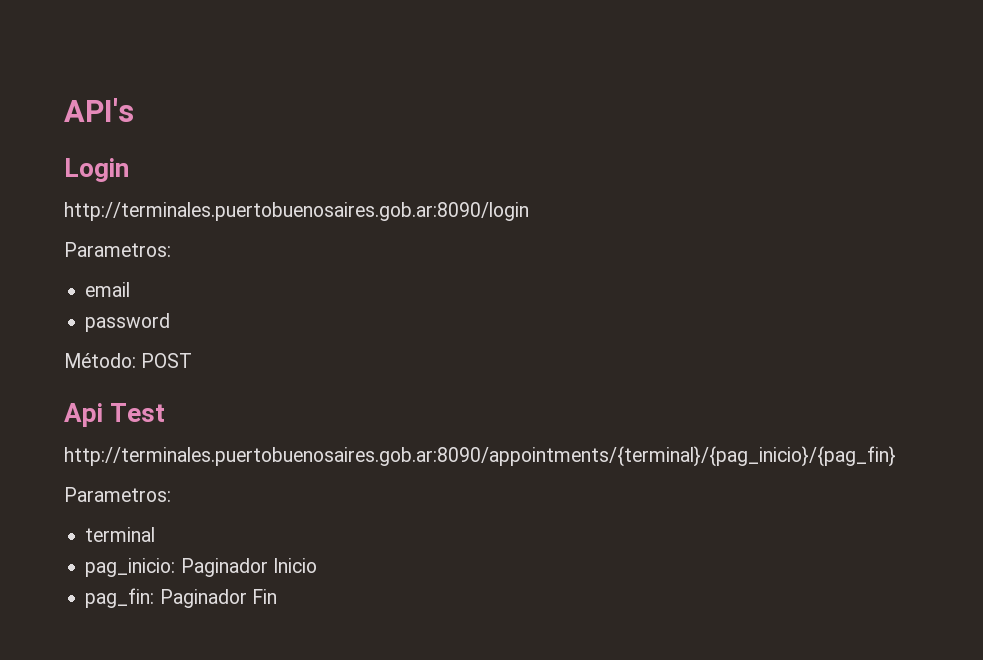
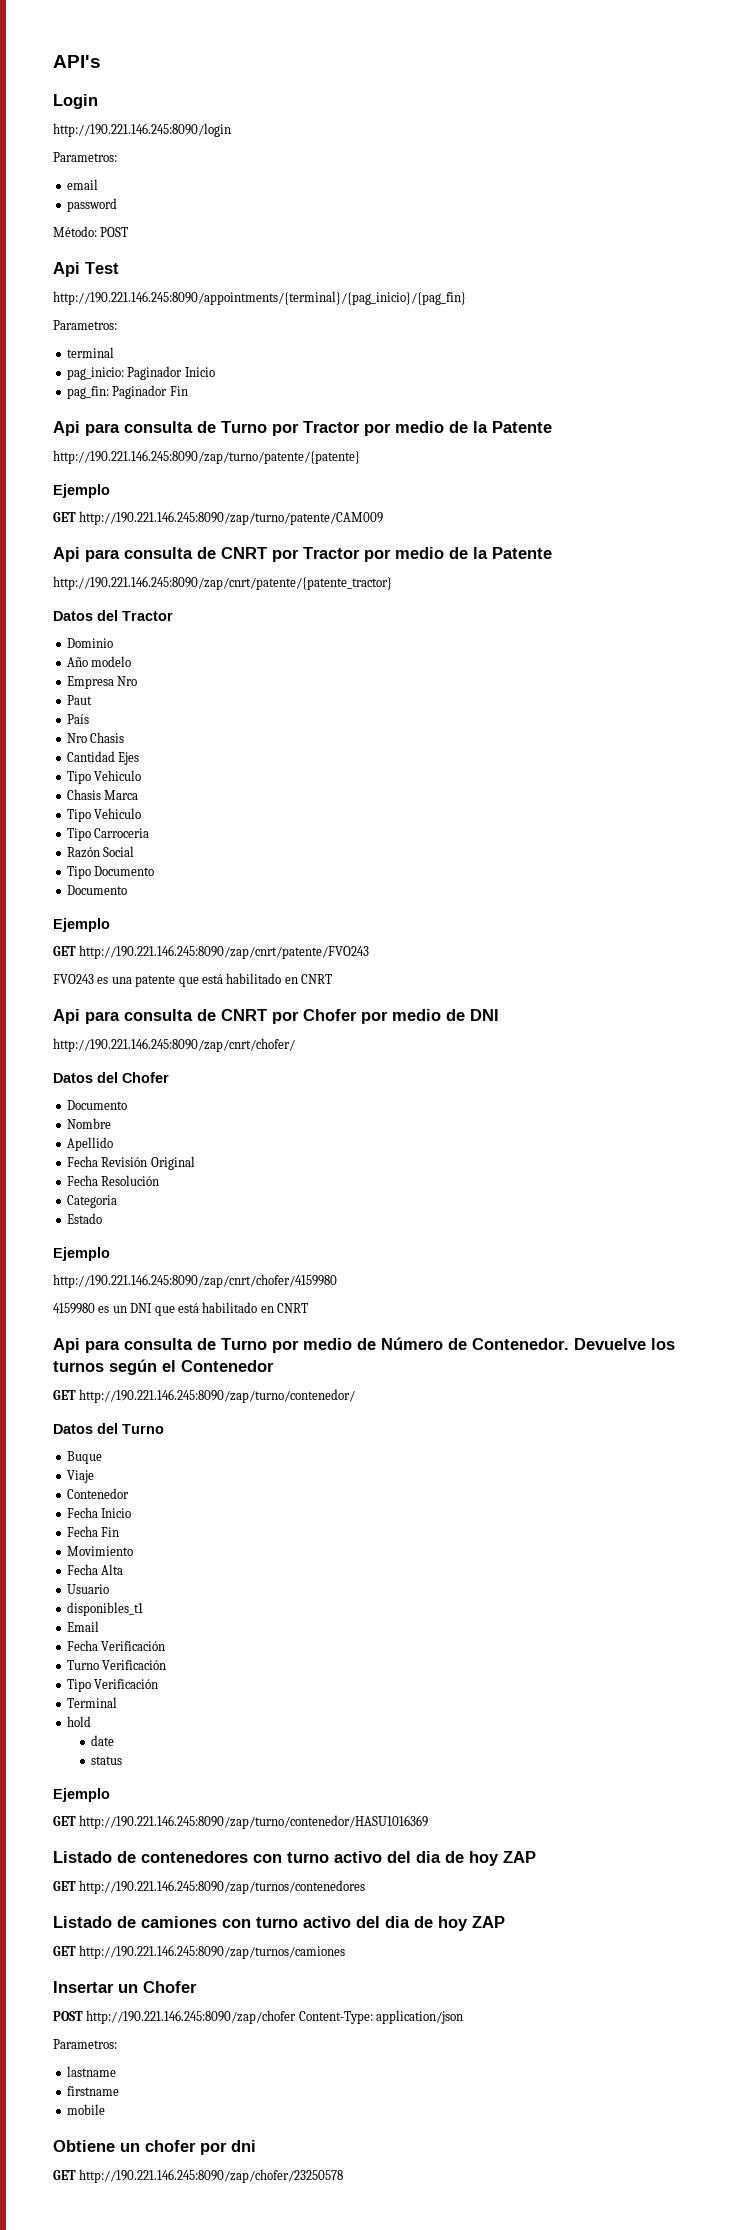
[64,202,529,221] http://terminales.puertobuenosaires.gob.ar:8090/login -> [53,123,231,137] http://190.221.146.245:8090/login
[64,446,896,467] http://terminales.puertobuenosaires.gob.ar:8090/appointments/{terminal}/{pag_inicio}/{pag_fin} -> [53,291,466,305] http://190.221.146.245:8090/appointments/{terminal}/{pag_inicio}/{pag_fin}
(277, 596) none -> [53,421,552,436] [53,450,360,464] [53,484,110,498] [53,511,384,525] [53,547,552,562] [53,576,392,590] [53,610,173,621] [66,638,113,648] [66,656,132,667] [66,676,138,689] [66,695,92,705] [66,714,89,724] [66,732,125,743] [66,751,140,765] [66,770,142,784] [66,789,139,800] [66,808,142,822] [66,828,150,841] [66,846,135,858] [66,866,155,879] [66,885,127,895] [53,918,110,932] [53,945,370,959] [53,973,332,987] [53,1009,499,1024] [53,1038,295,1052] [53,1072,169,1083] [66,1100,127,1110] [66,1118,111,1129] [66,1137,113,1151] [66,1156,195,1170] [66,1175,160,1186] [66,1195,117,1208] [66,1213,102,1224] [53,1247,110,1261] [53,1274,337,1288] [53,1302,308,1316] [53,1337,675,1353] [53,1359,274,1375] [53,1389,356,1403] [53,1423,164,1434] [66,1451,102,1464] [66,1470,94,1483] [66,1488,129,1499] [66,1507,132,1518] [66,1526,120,1537] [66,1546,133,1556] [66,1564,124,1575] [66,1584,109,1594] [66,1602,143,1616] [66,1621,99,1632] [66,1640,166,1651] [66,1660,167,1670] [66,1679,159,1692] [66,1697,117,1708] [66,1716,91,1727] [91,1735,115,1746] [91,1756,123,1765] [53,1788,110,1802] [53,1815,429,1829] [53,1851,536,1866] [53,1880,366,1894] [53,1916,505,1931] [53,1945,346,1959] [53,1981,197,1993] [53,2010,464,2024] [53,2039,117,2049] [66,2066,116,2077] [66,2086,119,2096] [66,2104,105,2115] [53,2140,256,2155] [53,2169,344,2183] // Api para consulta de Turno por Tractor por medio de la Patente // http://190.221.146.245:8090/zap/turno/patente/{patente} // Ejemplo // GET http://190.221.146.245:8090/zap/turno/patente/CAM009 // Api para consulta de CNRT por Tractor por medio de la Patente // http://190.221.146.245:8090/zap/cnrt/patente/{patente_tractor} // Datos del Tractor // Dominio // Año modelo // Empresa Nro // Paut // País // Nro Chasis // Cantidad Ejes // Tipo Vehiculo // Chasis Marca // Tipo Vehiculo // Tipo Carroceria // Razón Social // Tipo Documento // Documento // Ejemplo // GET http://190.221.146.245:8090/zap/cnrt/patente/FVO243 // FVO243 es una patente que está habilitado en CNRT // Api para consulta de CNRT por Chofer por medio de DNI // http://190.221.146.245:8090/zap/cnrt/chofer/ // Datos del Chofer // Documento // Nombre // Apellido // Fecha Revisión Original // Fecha Resolución // Categoria // Estado // Ejemplo // http://190.221.146.245:8090/zap/cnrt/chofer/4159980 // 4159980 es un DNI que está habilitado en CNRT // Api para consulta de Turno por medio de Número de Contenedor. Devuelve los turnos según el Contenedor // GET http://190.221.146.245:8090/zap/turno/contenedor/ // Datos del Turno // Buque // Viaje // Contenedor // Fecha Inicio // Fecha Fin // Movimiento // Fecha Alta // Usuario // disponibles_t1 // Email // Fecha Verificación // Turno Verificación // Tipo Verificación // Terminal // hold // date // status // Ejemplo // GET http://190.221.146.245:8090/zap/turno/contenedor/HASU1016369 // Listado de contenedores con turno activo del dia de hoy ZAP // GET http://190.221.146.245:8090/zap/turnos/contenedores // Listado de camiones con turno activo del dia de hoy ZAP // GET http://190.221.146.245:8090/zap/turnos/camiones // Insertar un Chofer // POST http://190.221.146.245:8090/zap/chofer Content-Type: application/json // Parametros: // lastname // firstname // mobile // Obtiene un chofer por dni // GET http://190.221.146.245:8090/zap/chofer/23250578

